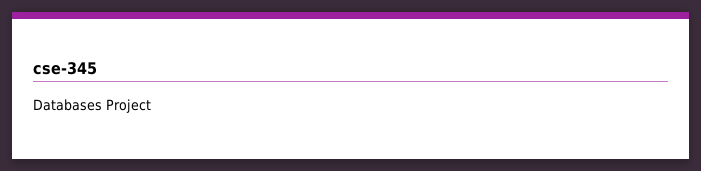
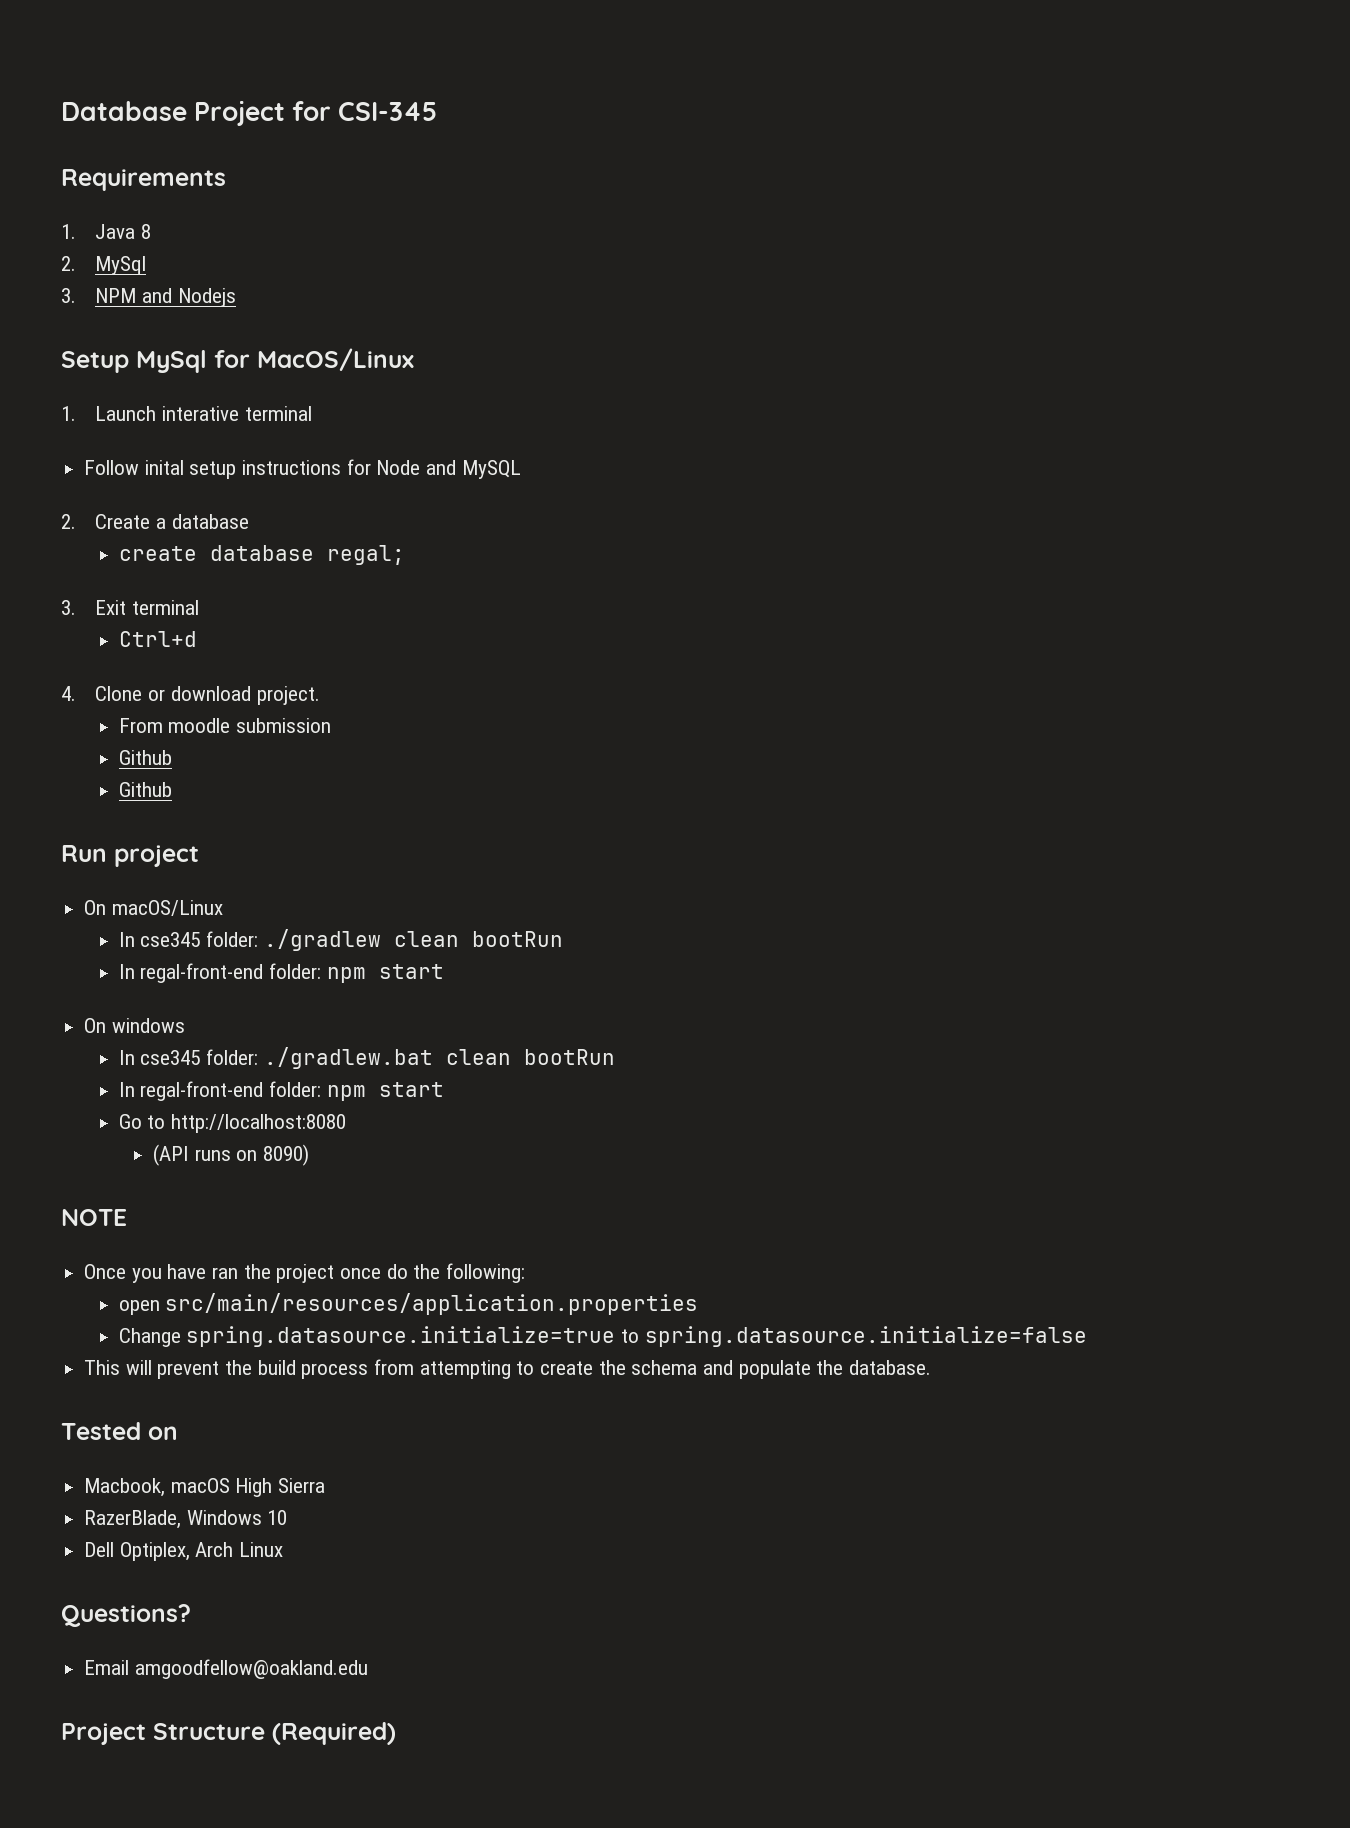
[33,62,97,75] [33,99,151,113] cse-345 // Databases Project -> [61,100,438,126] [61,169,226,191] [61,224,152,239] [61,256,147,275] [61,288,236,307] [61,348,414,373] [61,406,312,421] [84,459,521,479] [61,514,249,529] [118,545,405,565] [61,600,200,615] [118,631,197,647] [61,686,320,705] [118,718,331,733] [118,750,172,765] [118,782,172,797] [61,845,199,867] [84,900,223,916] [118,929,563,951] [118,963,444,983] [84,1018,185,1033] [118,1047,615,1069] [118,1081,444,1101] [118,1114,346,1133] [153,1144,310,1166] [61,1209,127,1226] [84,1263,526,1283] [118,1293,699,1315] [118,1326,1087,1347] [84,1359,932,1379] [61,1422,178,1440] [84,1478,326,1497] [84,1510,288,1529] [84,1542,284,1561] [61,1604,191,1627] [84,1659,368,1679] [61,1722,396,1745] Database Project for CSI-345 // Requirements // 1. Java 8 // 2. MySql // 3. NPM and Nodejs // Setup MySql for MacOS/Linux // 1. Launch interative terminal // Follow inital setup instructions for Node and MySQL // 2. Create a database // create database regal; // 3. Exit terminal // Ctrl+d // 4. Clone or download project. // From moodle submission // Github // Github // Run project // On macOS/Linux // In cse345 folder: ./gradlew clean bootRun // In regal-front-end folder: npm start // On windows // In cse345 folder: ./gradlew.bat clean bootRun // In regal-front-end folder: npm start // Go to http://localhost:8080 // (API runs on 8090) // NOTE // Once you have ran the project once do the following: // open src/main/resources/application.properties // Change spring.datasource.initialize=true to spring.datasource.initialize=false // This will prevent the build process from attempting to create the schema and populate the database. // Tested on // Macbook, macOS High Sierra // RazerBlade, Windows 10 // Dell Optiplex, Arch Linux // Questions? // Email amgoodfellow@oakland.edu // Project Structure (Required)

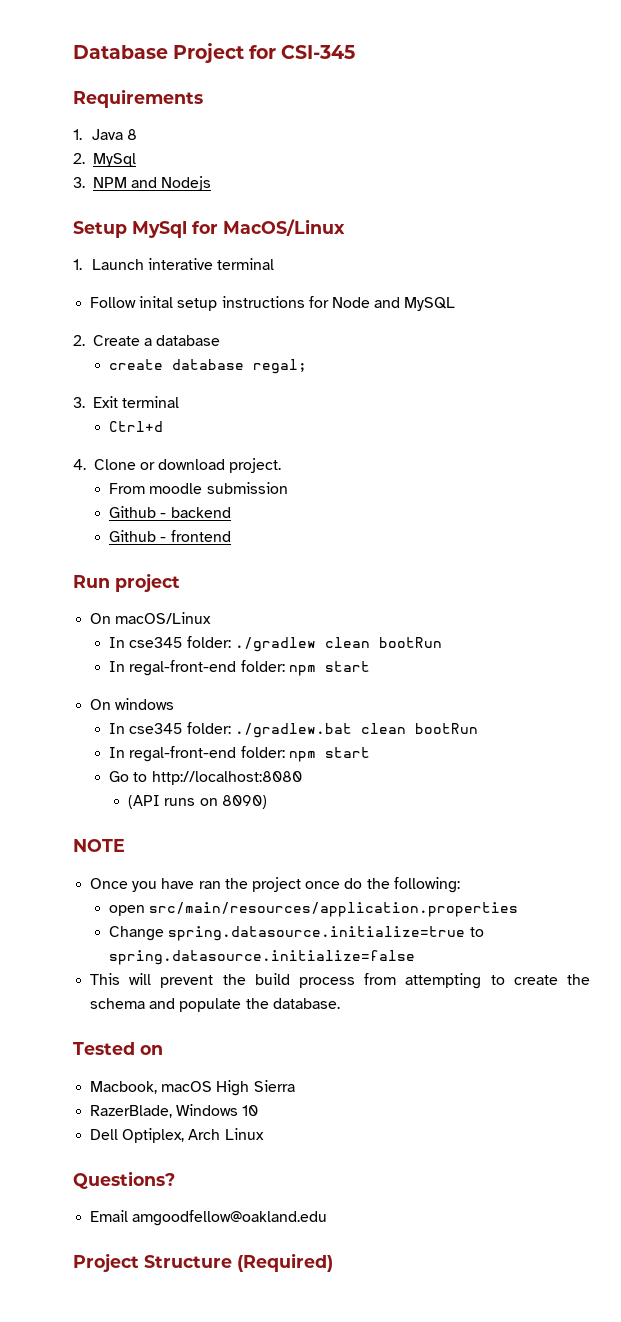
[118,782,172,797] // Github -> [160,507,231,518] [109,530,231,542] - backend // Github - frontend

